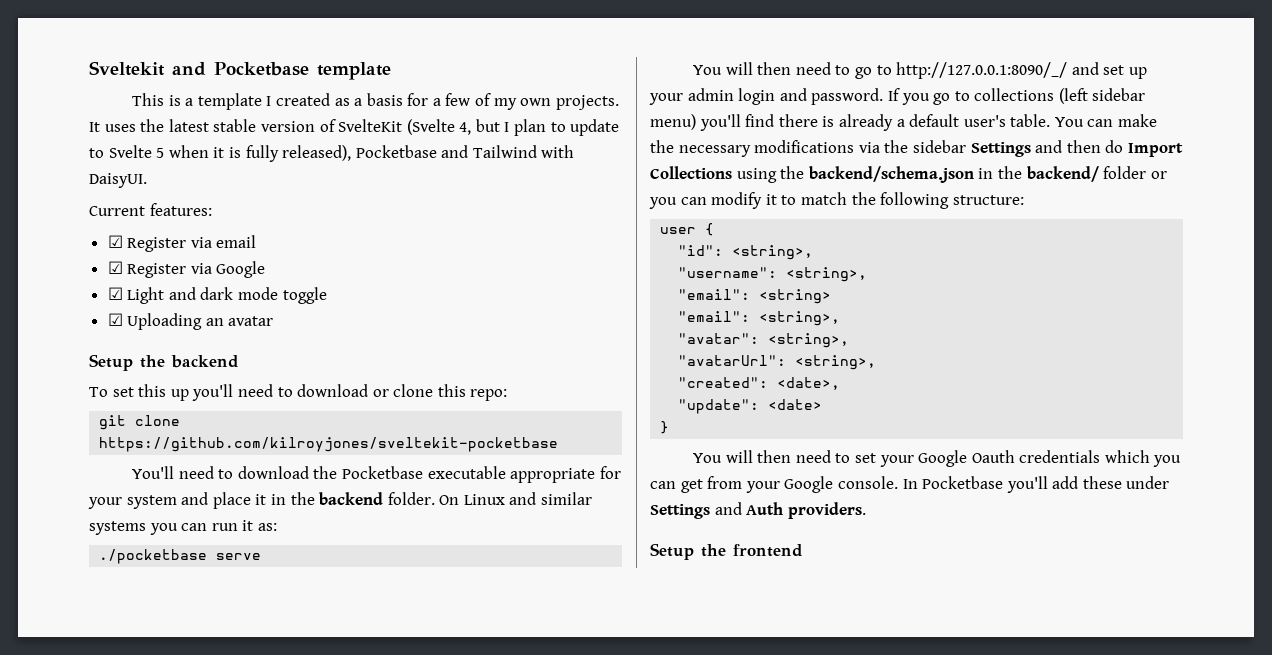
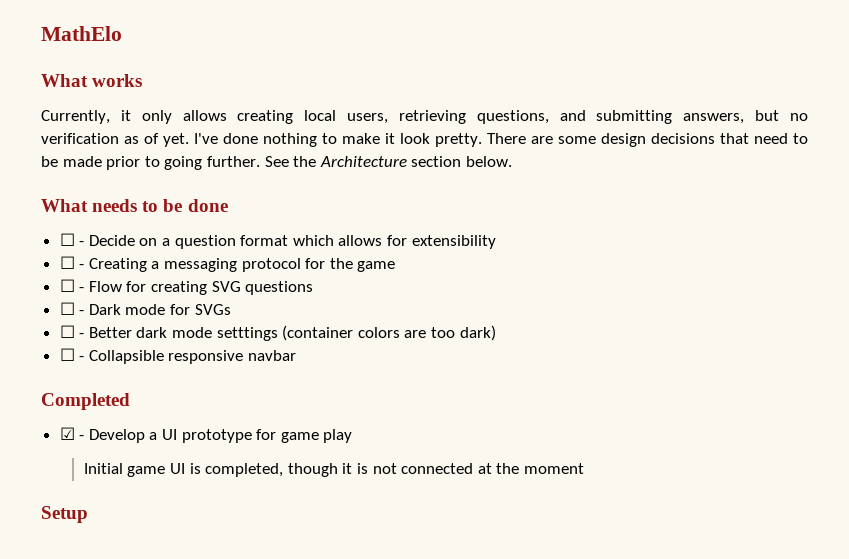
[89,61,391,80] [131,93,619,110] [89,119,620,136] [89,145,575,162] [89,173,147,188] [89,203,212,216] [107,235,257,252] [107,261,266,278] [107,287,327,304] [107,313,274,330] [89,354,239,371] [89,384,508,401] [99,415,181,430] [99,437,559,452] [131,466,621,483] [88,492,593,509] [89,520,277,535] [99,549,262,564] [692,62,1147,79] [649,88,1146,105] [650,114,1158,131] [650,140,1183,157] [650,166,1167,183] [649,192,1024,209] [660,223,715,236] [678,245,814,260] [678,267,868,282] [678,289,832,304] [678,311,841,326] [678,333,850,348] [678,355,877,370] [678,377,841,390] [678,399,823,414] [660,421,670,434] [692,450,1182,467] [650,476,1170,493] [650,502,866,519] [650,543,803,560] Sveltekit and Pocketbase template // This is a template I created as a basis for a few of my own projects. It uses the latest stable version of SvelteKit (Svelte 4, but I plan to update to Svelte 5 when it is fully released), Pocketbase and Tailwind with DaisyUI. // Current features: // ☑ Register via email // ☑ Register via Google // ☑ Light and dark mode toggle // ☑ Uploading an avatar // Setup the backend // To set this up you'll need to download or clone this repo: // git clone https://github.com/kilroyjones/sveltekit-pocketbase // You'll need to download the Pocketbase executable appropriate for your system and place it in the backend folder. On Linux and similar systems you can run it as: // ./pocketbase serve // You will then need to go to http://127.0.0.1:8090/_/ and set up your admin login and password. If you go to collections (left sidebar menu) you'll find there is already a default user's table. You can make the necessary modifications via the sidebar Settings and then do Import Collections using the backend/schema.json in the backend/ folder or you can modify it to match the following structure: // user { // "id": <string>, // "username": <string>, // "email": <string> // "email": <string>, // "avatar": <string>, // "avatarUrl": <string>, // "created": <date>, // "update": <date> // } // You will then need to set your Google Oauth credentials which you can get from your Google console. In Pocketbase you'll add these under Settings and Auth providers. // Setup the frontend -> [41,26,122,41] [41,74,143,87] [41,110,808,124] [41,133,808,147] [41,156,512,170] [41,199,228,212] [59,233,496,249] [59,256,396,272] [59,279,314,295] [59,302,231,315] [59,325,496,341] [59,348,297,364] [41,393,130,410] [59,427,353,443] [83,463,584,477] [41,506,88,523] MathElo // What works // Currently, it only allows creating local users, retrieving questions, and submitting answers, but no verification as of yet. I've done nothing to make it look pretty. There are some design decisions that need to be made prior to going further. See the Architecture section below. // What needs to be done // ☐ - Decide on a question format which allows for extensibility // ☐ - Creating a messaging protocol for the game // ☐ - Flow for creating SVG questions // ☐ - Dark mode for SVGs // ☐ - Better dark mode setttings (container colors are too dark) // ☐ - Collapsible responsive navbar // Completed // ☑ - Develop a UI prototype for game play // Initial game UI is completed, though it is not connected at the moment // Setup

